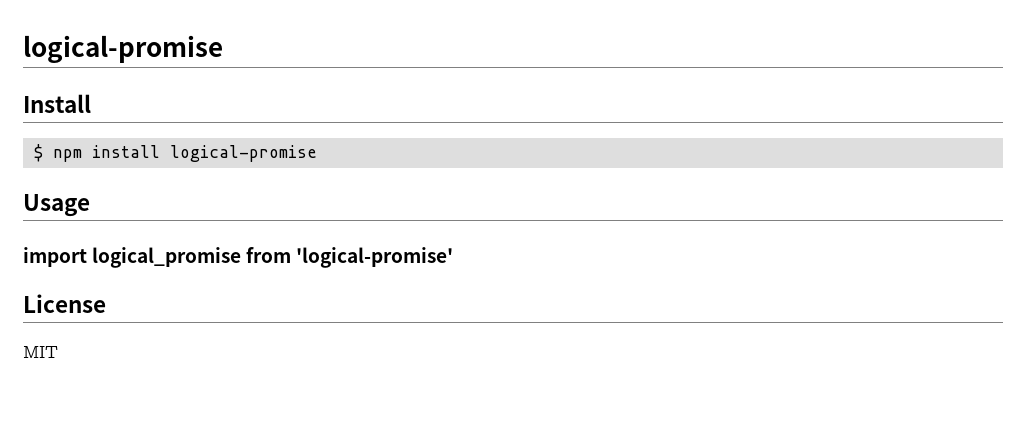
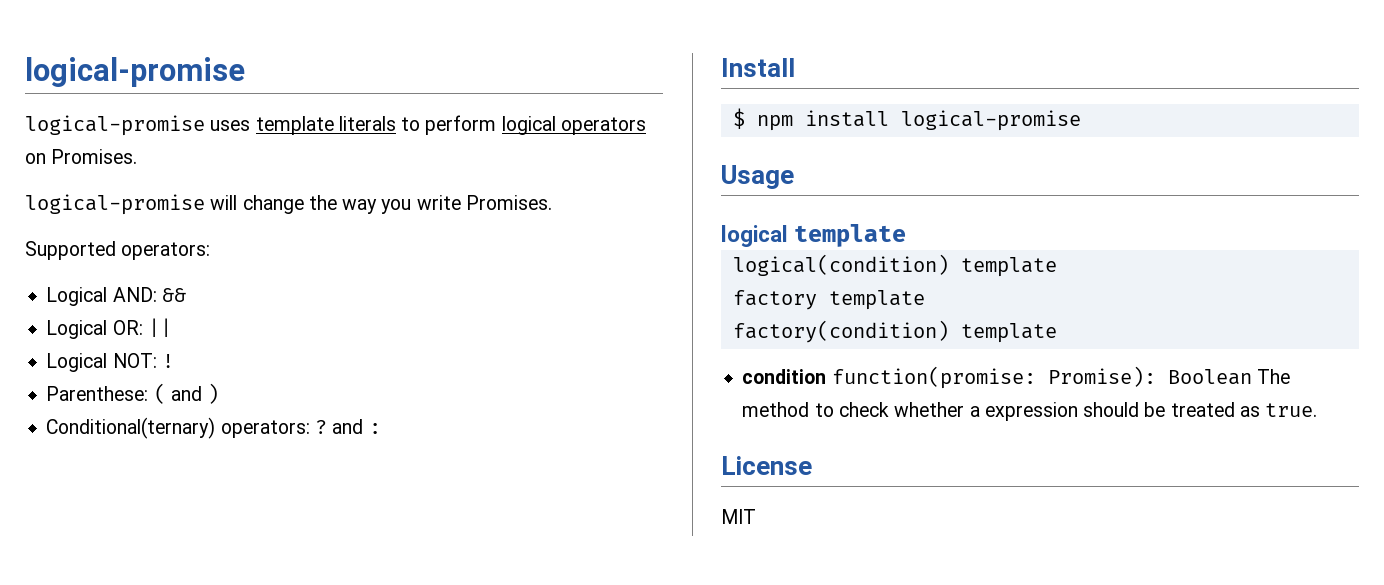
[23,35,223,63] logical-promise -> [25,57,245,87] [25,115,646,136] [25,149,138,164] [25,194,552,215] [25,241,211,260] [46,287,186,306] [46,318,172,339] [46,353,174,372] [46,383,220,404] [46,417,381,439] logical-promise // logical-promise uses template literals to perform logical operators on Promises. // logical-promise will change the way you write Promises. // Supported operators: // Logical AND: && // Logical OR: || // Logical NOT: ! // Parenthese: ( and ) // Conditional(ternary) operators: ? and :
[23,247,454,268] import logical_promise from 'logical-promise' -> [721,224,907,247] [732,254,1057,277] [732,290,925,310] [732,320,1057,343] [742,366,1290,389] [742,402,1318,421] logical template // logical(condition) template // factory template // factory(condition) template // condition function(promise: Promise): Boolean The method to check whether a expression should be treated as true.

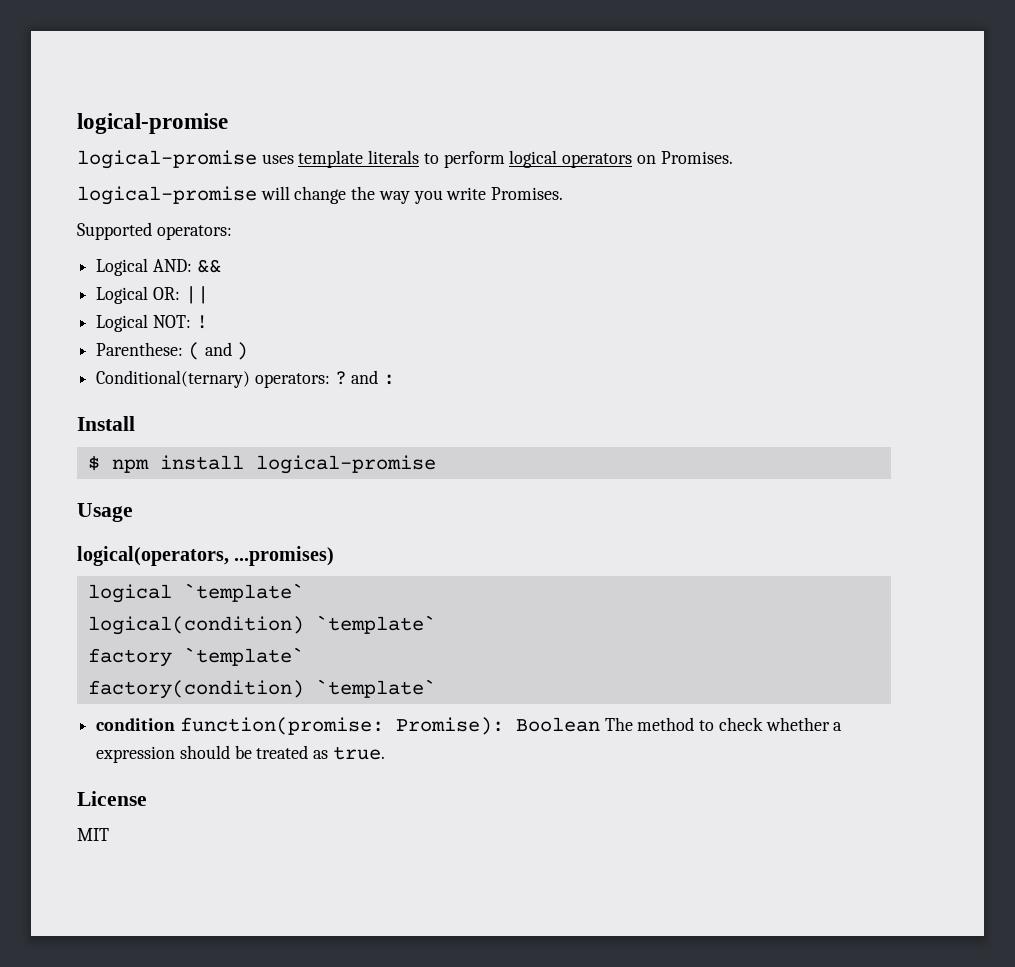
[721,224,907,247] // logical template -> [77,546,335,566] [87,583,304,603] // logical(operators, ...promises) // logical `template`
[960,257,1057,277] template -> [315,615,436,634] `template`
[828,290,925,310] template -> [183,647,304,666] `template`
[960,323,1057,343] template -> [315,679,436,698] `template`

